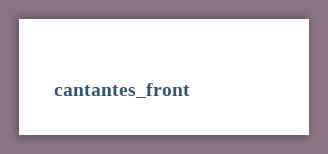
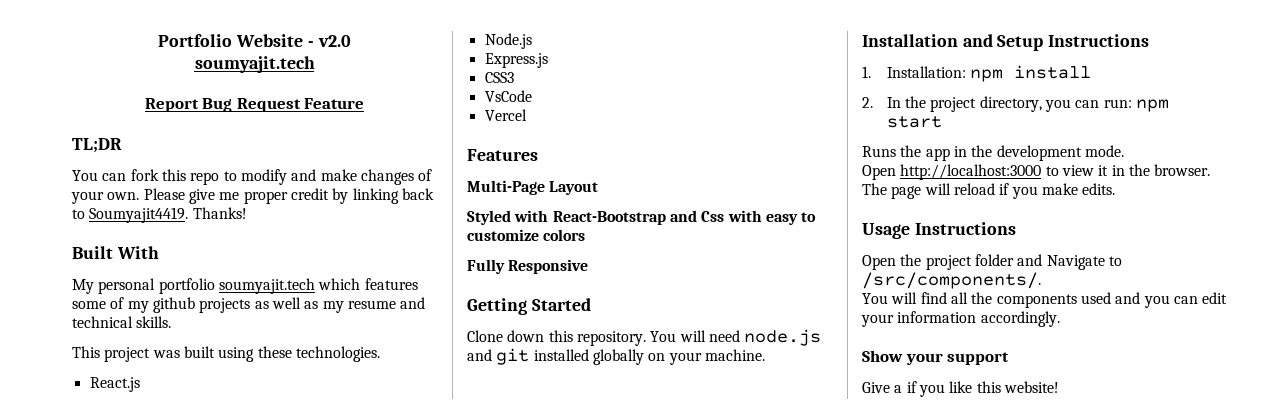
[54,83,190,98] cantantes_front -> [158,34,351,47] [194,56,315,73] [144,98,365,112] [72,138,122,153] [72,169,433,185] [71,188,434,204] [72,207,247,223] [72,246,159,259] [72,278,418,294] [72,297,426,313] [72,316,172,328] [72,346,380,362] [89,377,140,392] [484,33,532,49] [484,53,548,68] [484,72,514,83] [484,90,532,102] [484,109,527,121] [467,149,538,161] [467,180,599,195] [467,210,817,225] [467,229,586,241] [467,259,589,274] [467,298,591,315] [467,329,822,346] [467,348,765,365] [862,34,1150,51] [862,65,1091,82] [862,96,1169,112] [886,116,942,128] [862,145,1124,161] [862,164,1211,180] [862,183,1116,199] [862,222,1016,239] [862,254,1122,270] [862,272,1041,289] [862,292,1228,308] [861,311,1060,327] [862,350,1010,365] [862,381,1059,397] Portfolio Website - v2.0 // soumyajit.tech // Report Bug Request Feature // TL;DR // You can fork this repo to modify and make changes of your own. Please give me proper credit by linking back to Soumyajit4419. Thanks! // Built With // My personal portfolio soumyajit.tech which features some of my github projects as well as my resume and technical skills. // This project was built using these technologies. // React.js // Node.js // Express.js // CSS3 // VsCode // Vercel // Features // Multi-Page Layout // Styled with React-Bootstrap and Css with easy to customize colors // Fully Responsive // Getting Started // Clone down this repository. You will need node.js and git installed globally on your machine. // Installation and Setup Instructions // 1. Installation: npm install // 2. In the project directory, you can run: npm start // Runs the app in the development mode. // Open http://localhost:3000 to view it in the browser. The page will reload if you make edits. // Usage Instructions // Open the project folder and Navigate to /src/components/. // You will find all the components used and you can edit your information accordingly. // Show your support // Give a if you like this website!

